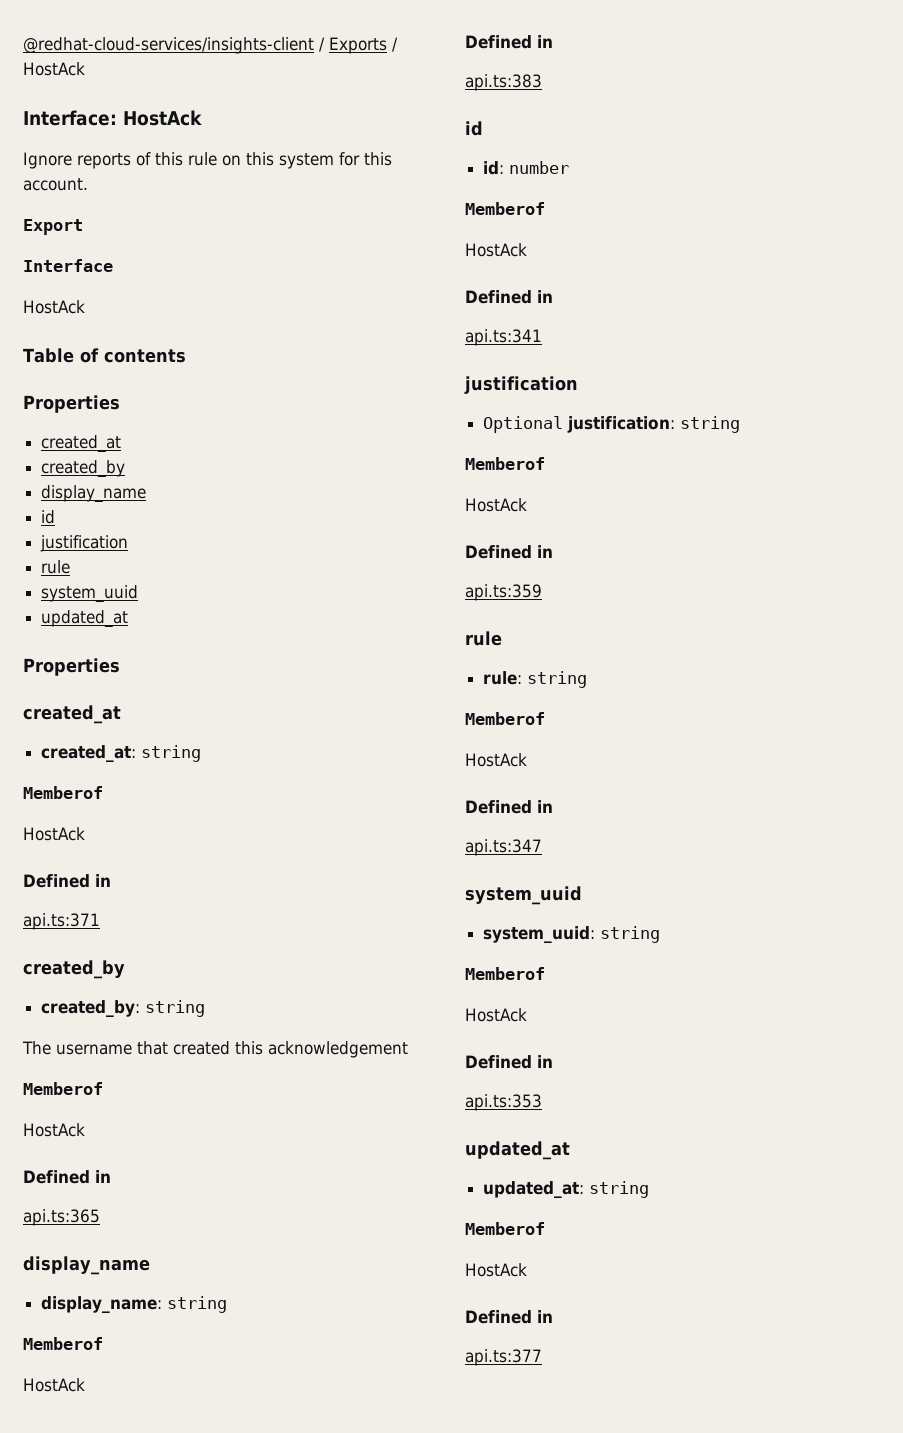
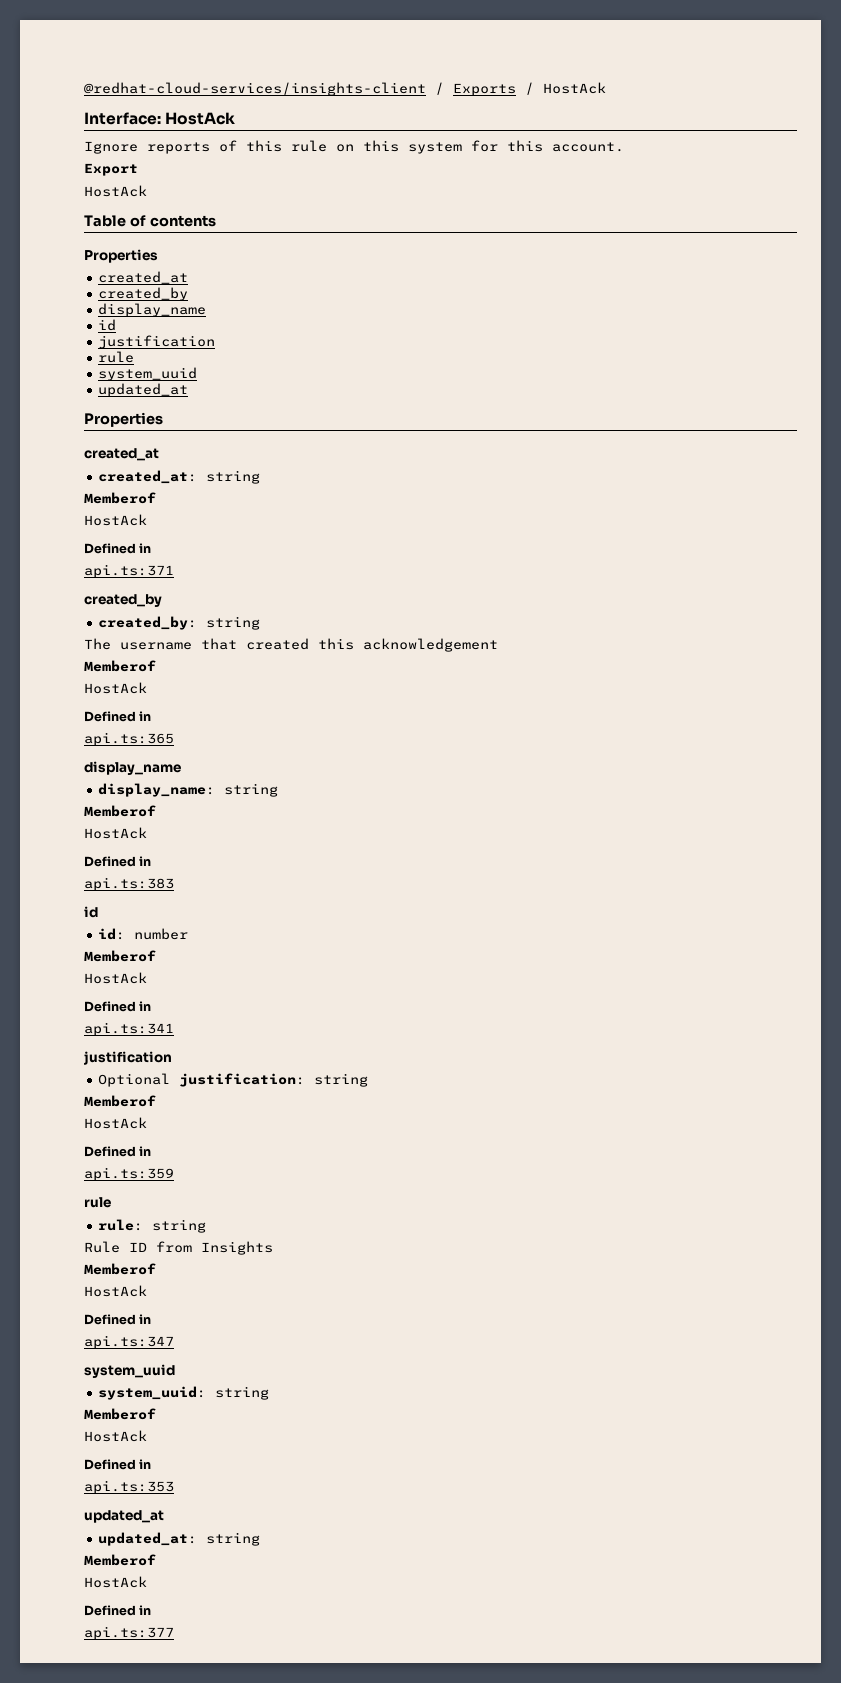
[23,259,113,272] // Interface -> (138, 169) none
(588, 679) none -> [84,1241,273,1255] // Rule ID from Insights

